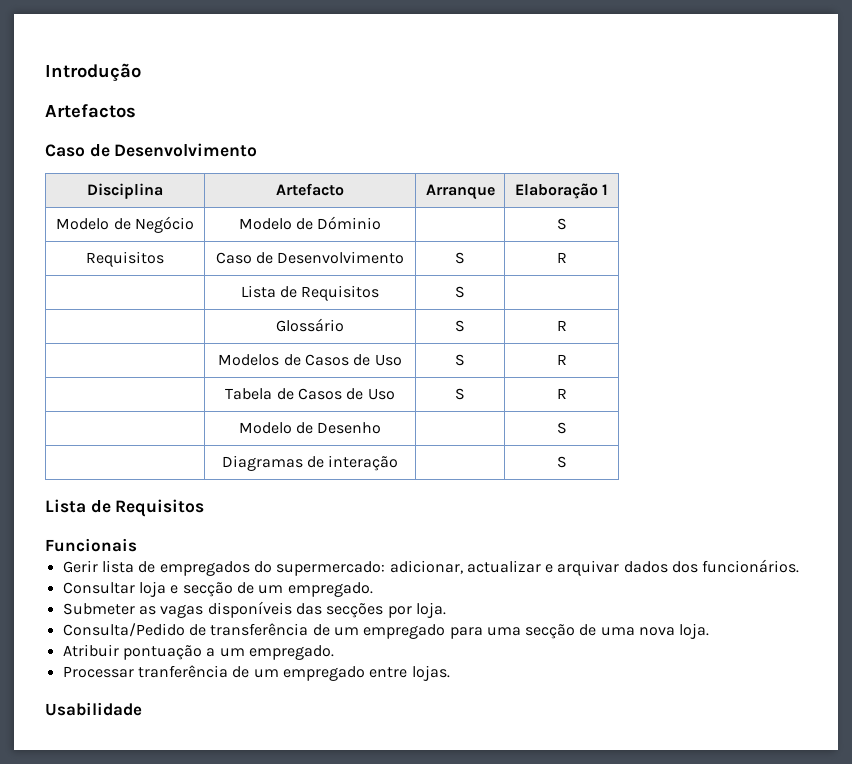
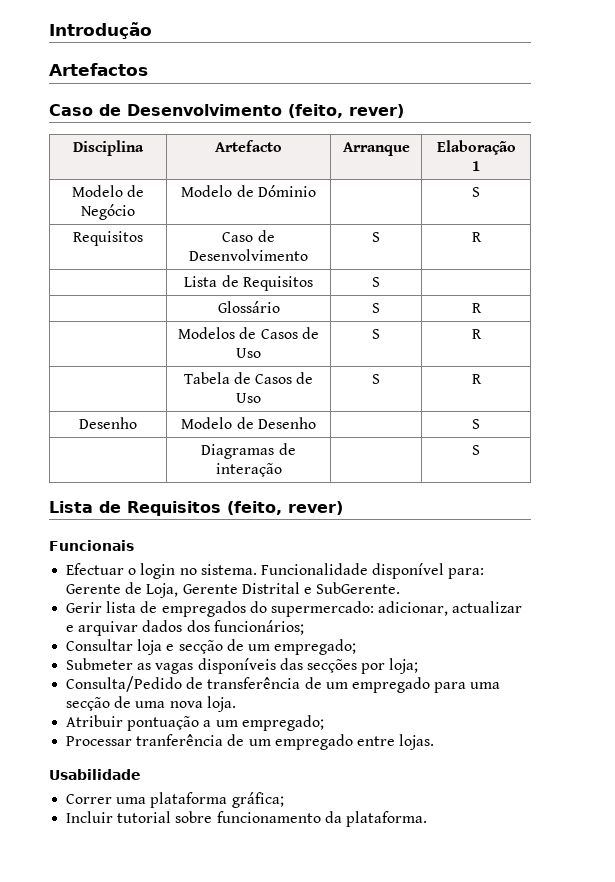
(258, 150) none -> [288,104,404,118] (feito, rever)
(567, 393) none -> [79,417,137,429] Desenho
(205, 508) none -> [227,501,343,515] (feito, rever)
(137, 545) none -> [66,563,485,579] [66,582,401,598] // Efectuar o login no sistema. Funcionalidade disponível para: Gerente de Loja, Gerente Distrital e SubGerente.
[702,559,800,573] funcionários. -> [213,620,304,635] funcionários;
[287,582,373,597] empregado. -> [274,639,357,655] empregado;
[415,602,446,618] loja. -> [389,658,419,674] loja;
[248,645,334,660] empregado. -> [241,715,324,731] empregado;
(142, 709) none -> [66,792,284,808] [66,811,427,827] // Correr uma plataforma gráfica; // Incluir tutorial sobre funcionamento da plataforma.

